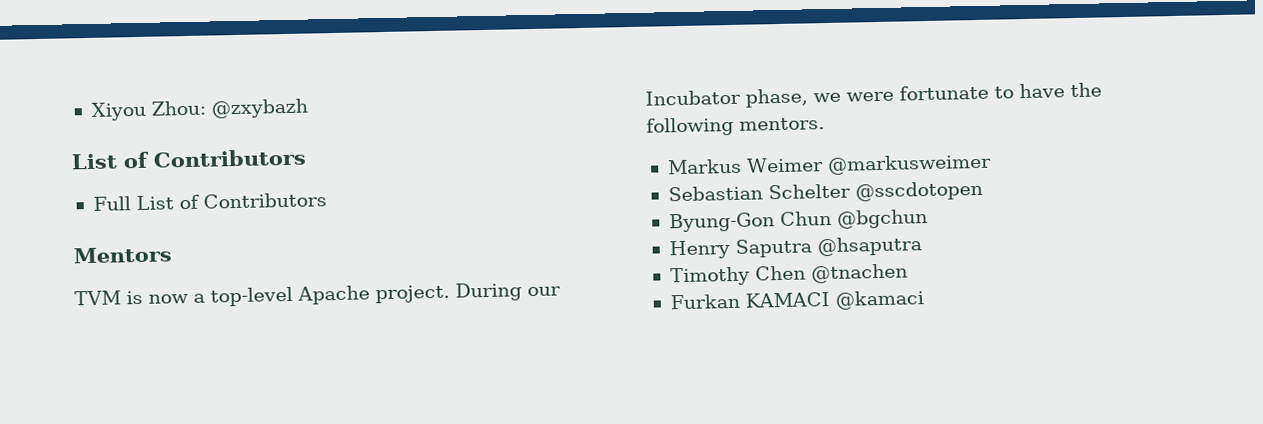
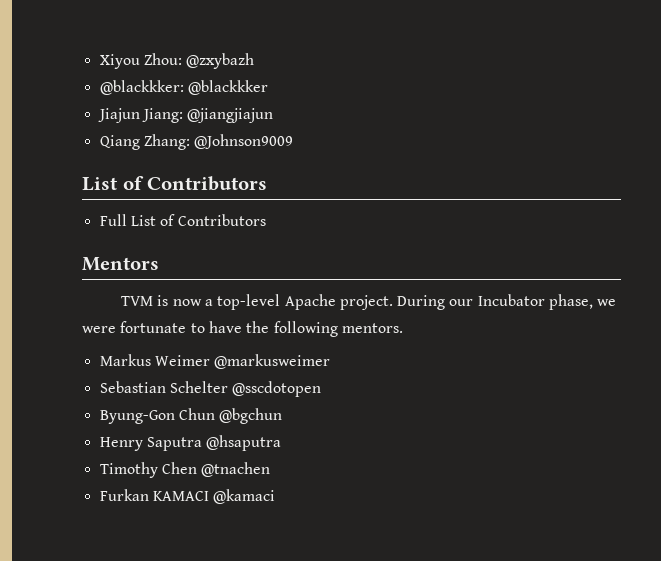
(309, 108) none -> [99,80,268,95] [97,108,274,123] [99,134,294,150] // @blackkker: @blackkker // Jiajun Jiang: @jiangjiajun // Qiang Zhang: @Johnson9009

